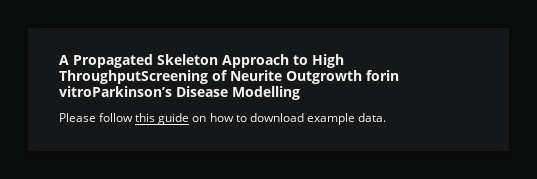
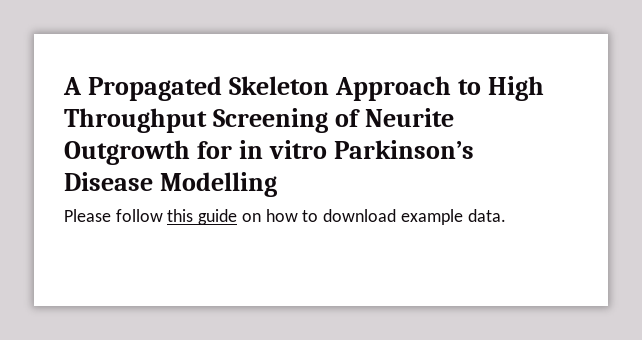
[59,70,208,84] ThroughputScreening -> [64,108,329,133] Throughput Screening
[366,70,399,81] [59,86,172,97] forin vitroParkinson’s -> [197,140,475,159] for in vitro Parkinson’s

